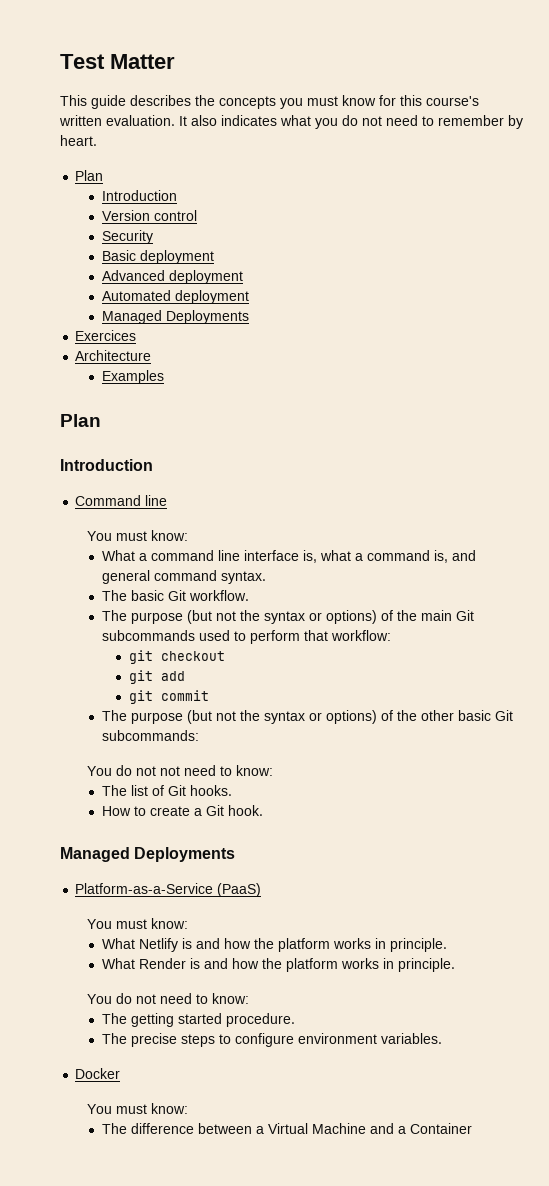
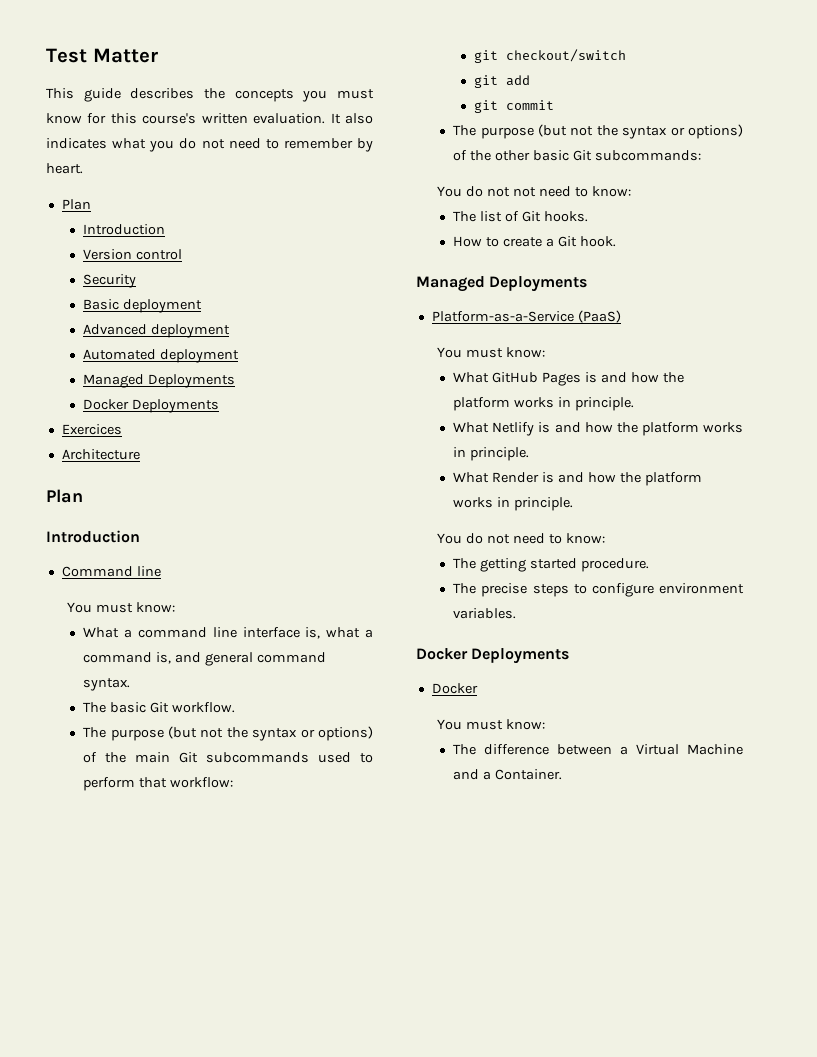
(249, 317) none -> [83,399,220,413] // Docker Deployments
[101,370,164,384] // Examples -> (140, 454) none
[160,651,225,661] checkout -> [506,49,627,62] checkout/switch
(188, 923) none -> [453,372,684,386] [453,397,634,411] // What GitHub Pages is and how the platform works in principle.
(442, 1038) none -> [416,648,570,664] // Docker Deployments
[409,1123,472,1134] Container -> [494,769,562,780] Container.

